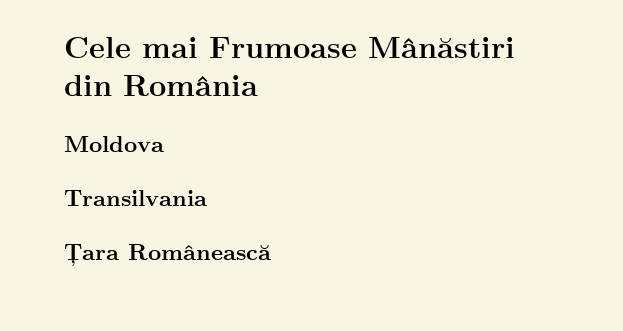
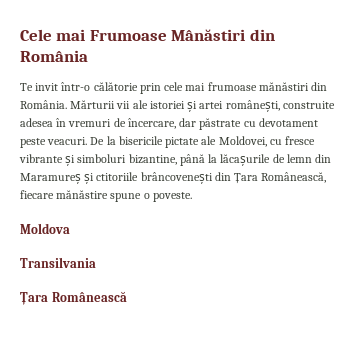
(258, 85) none -> [20,82,328,94] [20,100,335,112] [20,118,318,130] [20,136,316,148] [19,154,332,166] [20,172,327,184] [20,190,192,202] // Te invit într-o călătorie prin cele mai frumoase mănăstiri din România. Mărturii vii ale istoriei și artei românești, construite adesea în vremuri de încercare, dar păstrate cu devotament peste veacuri. De la bisericile pictate ale Moldovei, cu fresce vibrante și simboluri bizantine, până la lăcașurile de lemn din Maramureș și ctitoriile brâncovenești din Țara Românească, fiecare mănăstire spune o poveste.

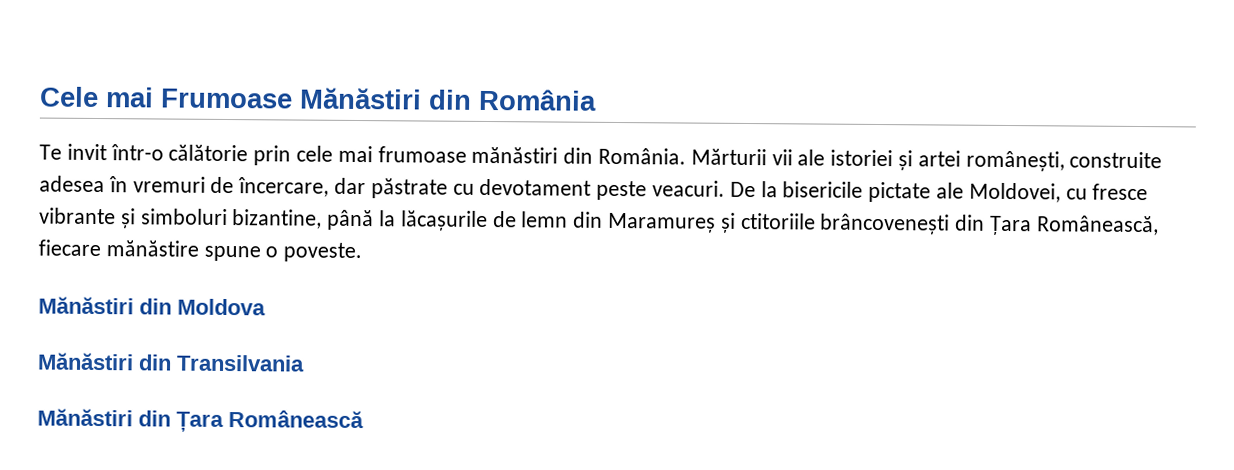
[171,29,246,41] Mânăstiri -> [299,87,422,110] Mănăstiri
(192, 197) none -> [38,296,172,315] Mănăstiri din
(70, 228) none -> [37,352,172,371] Mănăstiri din
(96, 262) none -> [37,408,171,427] Mănăstiri din

